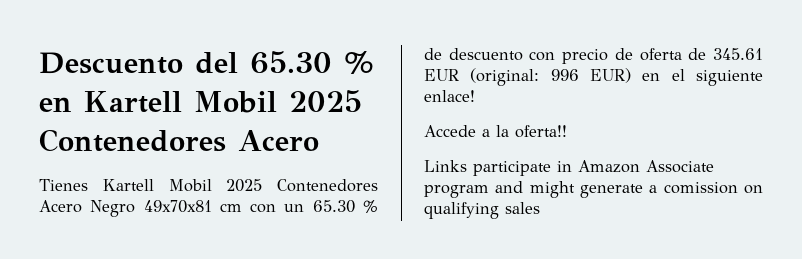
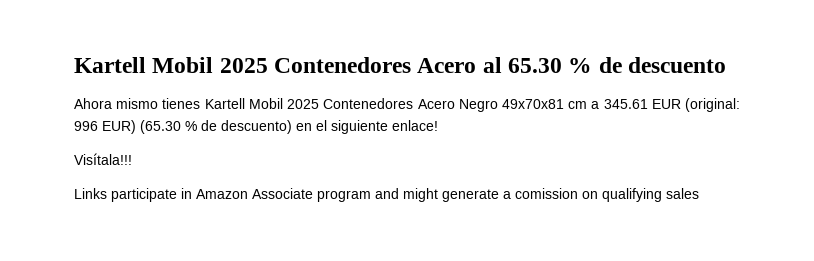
[39,51,374,74] [39,90,362,113] [39,129,319,152] [39,179,88,191] Descuento del 65.30 % en Kartell Mobil 2025 Contenedores Acero // Tienes -> [74,57,727,73] [74,98,201,109] Kartell Mobil 2025 Contenedores Acero al 65.30 % de descuento // Ahora mismo tienes
[250,200,378,213] [424,48,707,64] con un 65.30 % de descuento con precio de oferta de -> [591,101,600,109] a
(631, 75) none -> [140,120,292,134] (65.30 % de descuento)
[424,125,567,138] Accede a la oferta!! -> [74,153,132,165] Visítala!!!

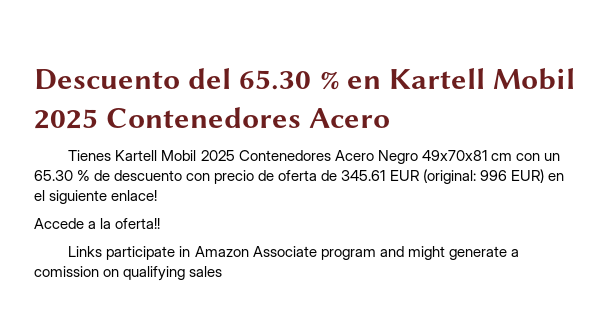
[74,57,727,73] [74,98,201,109] Kartell Mobil 2025 Contenedores Acero al 65.30 % de descuento // Ahora mismo tienes -> [34,68,576,90] [34,107,391,129] [68,150,112,161] Descuento del 65.30 % en Kartell Mobil 2025 Contenedores Acero // Tienes
[591,101,600,109] a -> [515,153,560,161] [34,170,338,184] con un 65.30 % de descuento con precio de oferta de
[140,120,292,134] (65.30 % de descuento) -> (544, 176) none
[74,153,132,165] Visítala!!! -> [34,218,161,229] Accede a la oferta!!

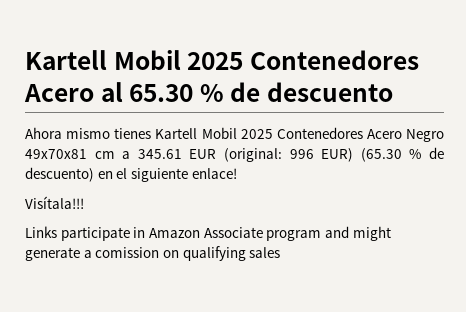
[34,68,576,90] [34,107,391,129] [68,150,112,161] Descuento del 65.30 % en Kartell Mobil 2025 Contenedores Acero // Tienes -> [25,50,419,70] [24,82,394,102] [25,127,152,139] Kartell Mobil 2025 Contenedores Acero al 65.30 % de descuento // Ahora mismo tienes
[515,153,560,161] [34,170,338,184] con un 65.30 % de descuento con precio de oferta de -> [122,151,131,159] a
(544, 176) none -> [360,147,445,162] [25,167,94,182] (65.30 % de descuento)
[34,218,161,229] Accede a la oferta!! -> [25,196,84,209] Visítala!!!

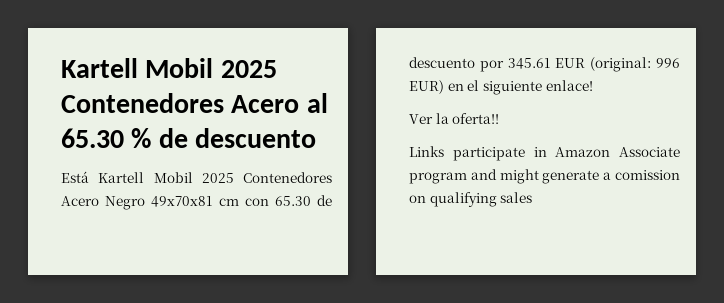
[25,127,152,139] Ahora mismo tienes -> [61,171,89,183] Está
[122,151,131,159] a -> [244,195,332,206] [409,57,504,72] con 65.30 de descuento por
[360,147,445,162] [25,167,94,182] (65.30 % de descuento) -> (444, 87) none
[25,196,84,209] Visítala!!! -> [409,113,500,124] Ver la oferta!!

